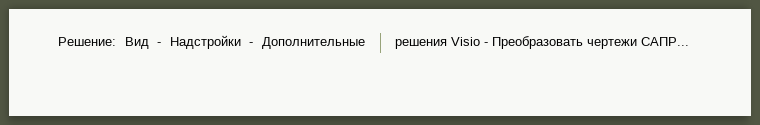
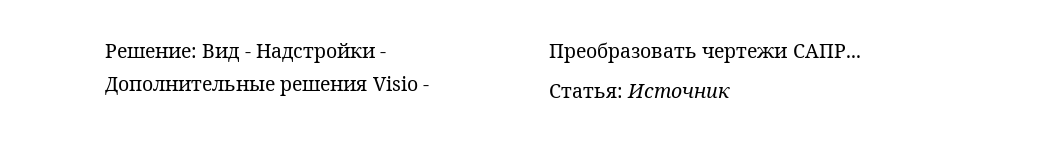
(689, 41) none -> [549,84,731,98] // Статья: Источник

